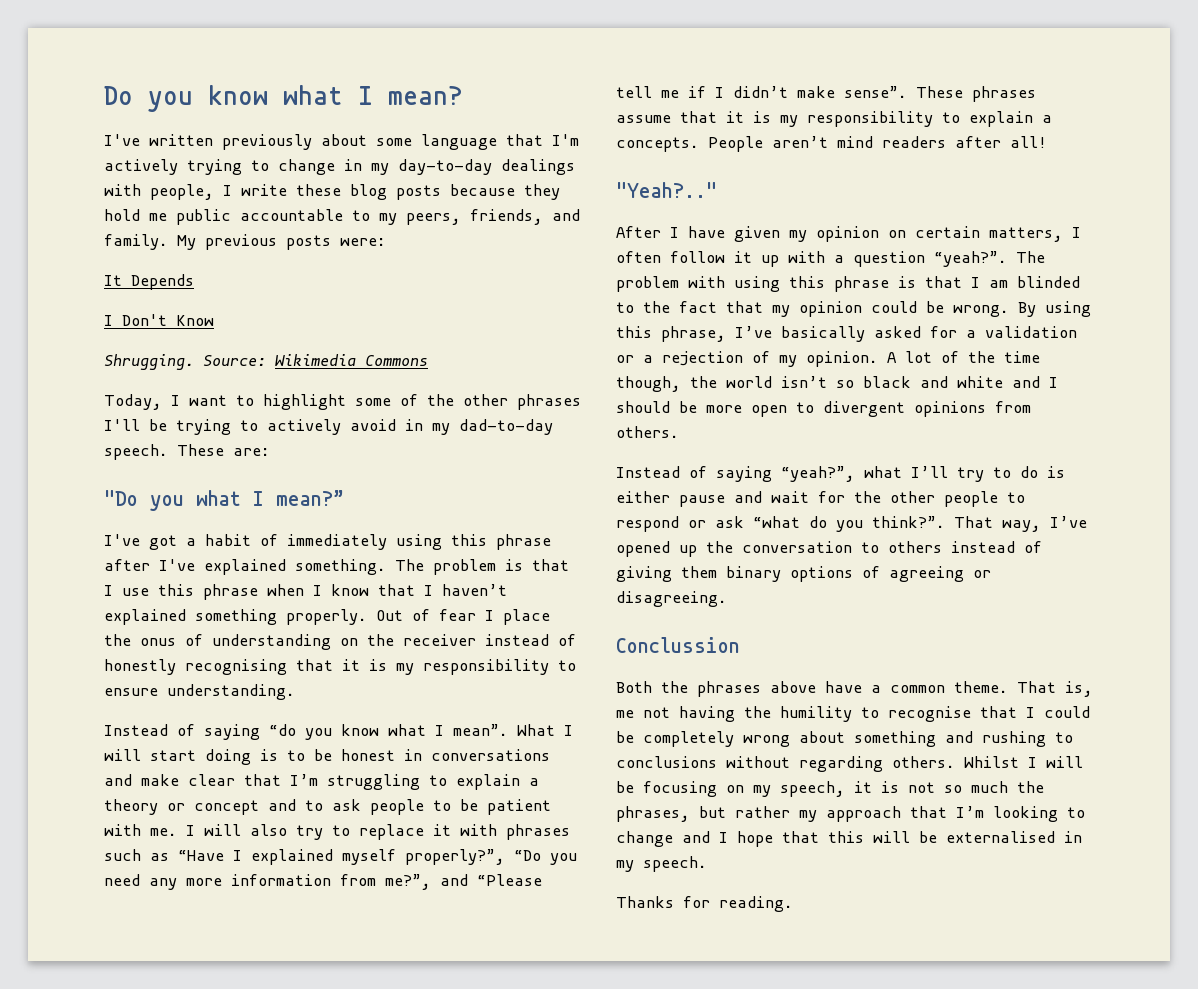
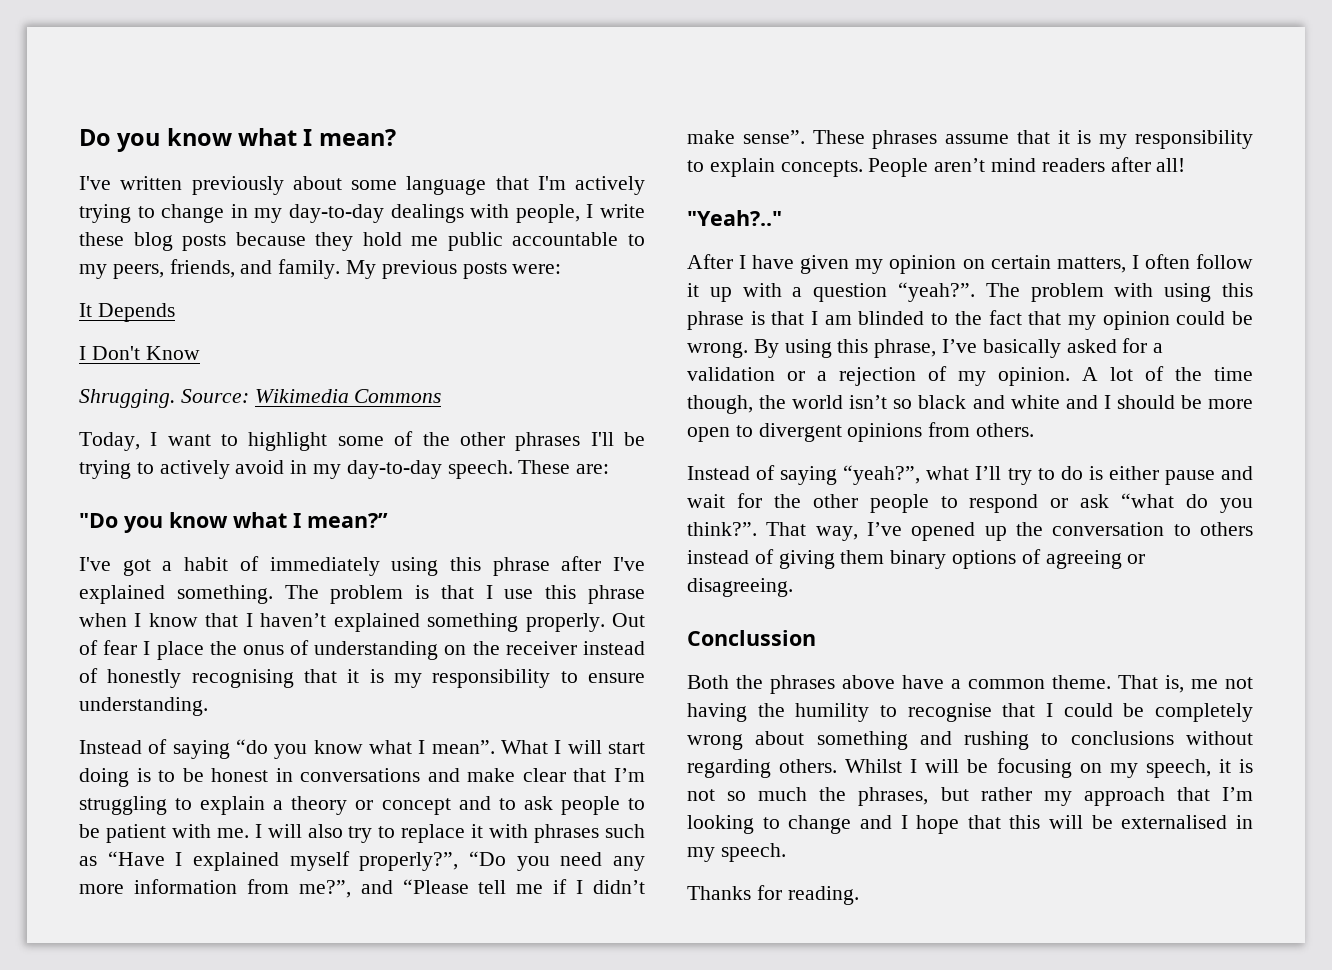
[459,419,553,435] dad-to-day -> [346,460,442,479] day-to-day
(184, 503) none -> [169,512,228,528] know
[1042,115,1052,123] a -> (775, 167) none

